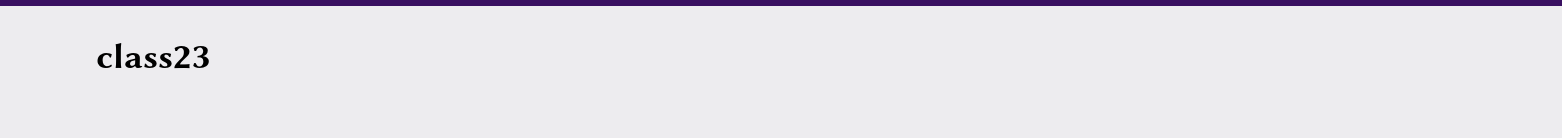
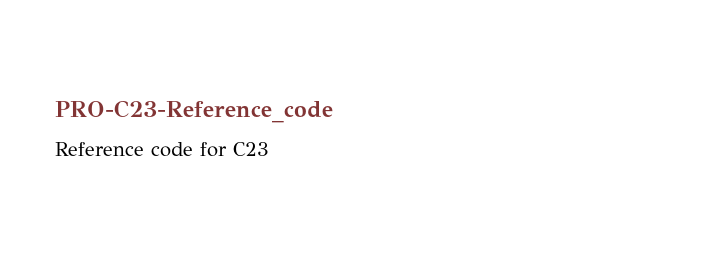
[96,43,211,69] class23 -> [55,100,333,123] [55,142,269,157] PRO-C23-Reference_code // Reference code for C23

